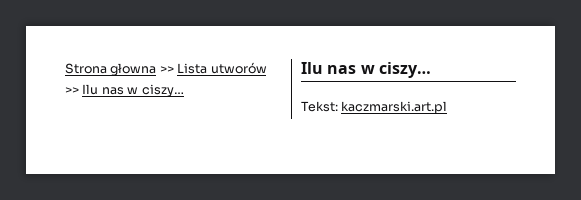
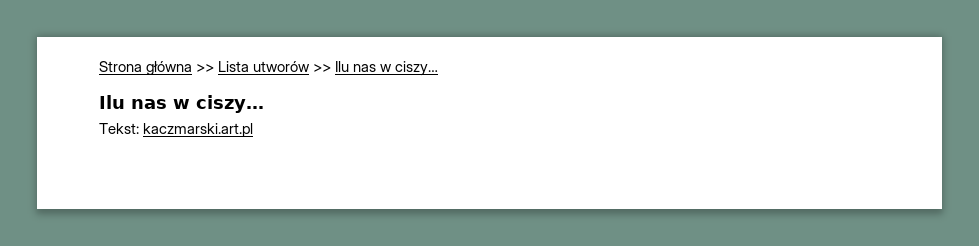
[110,63,157,76] głowna -> [146,61,193,75] główna

